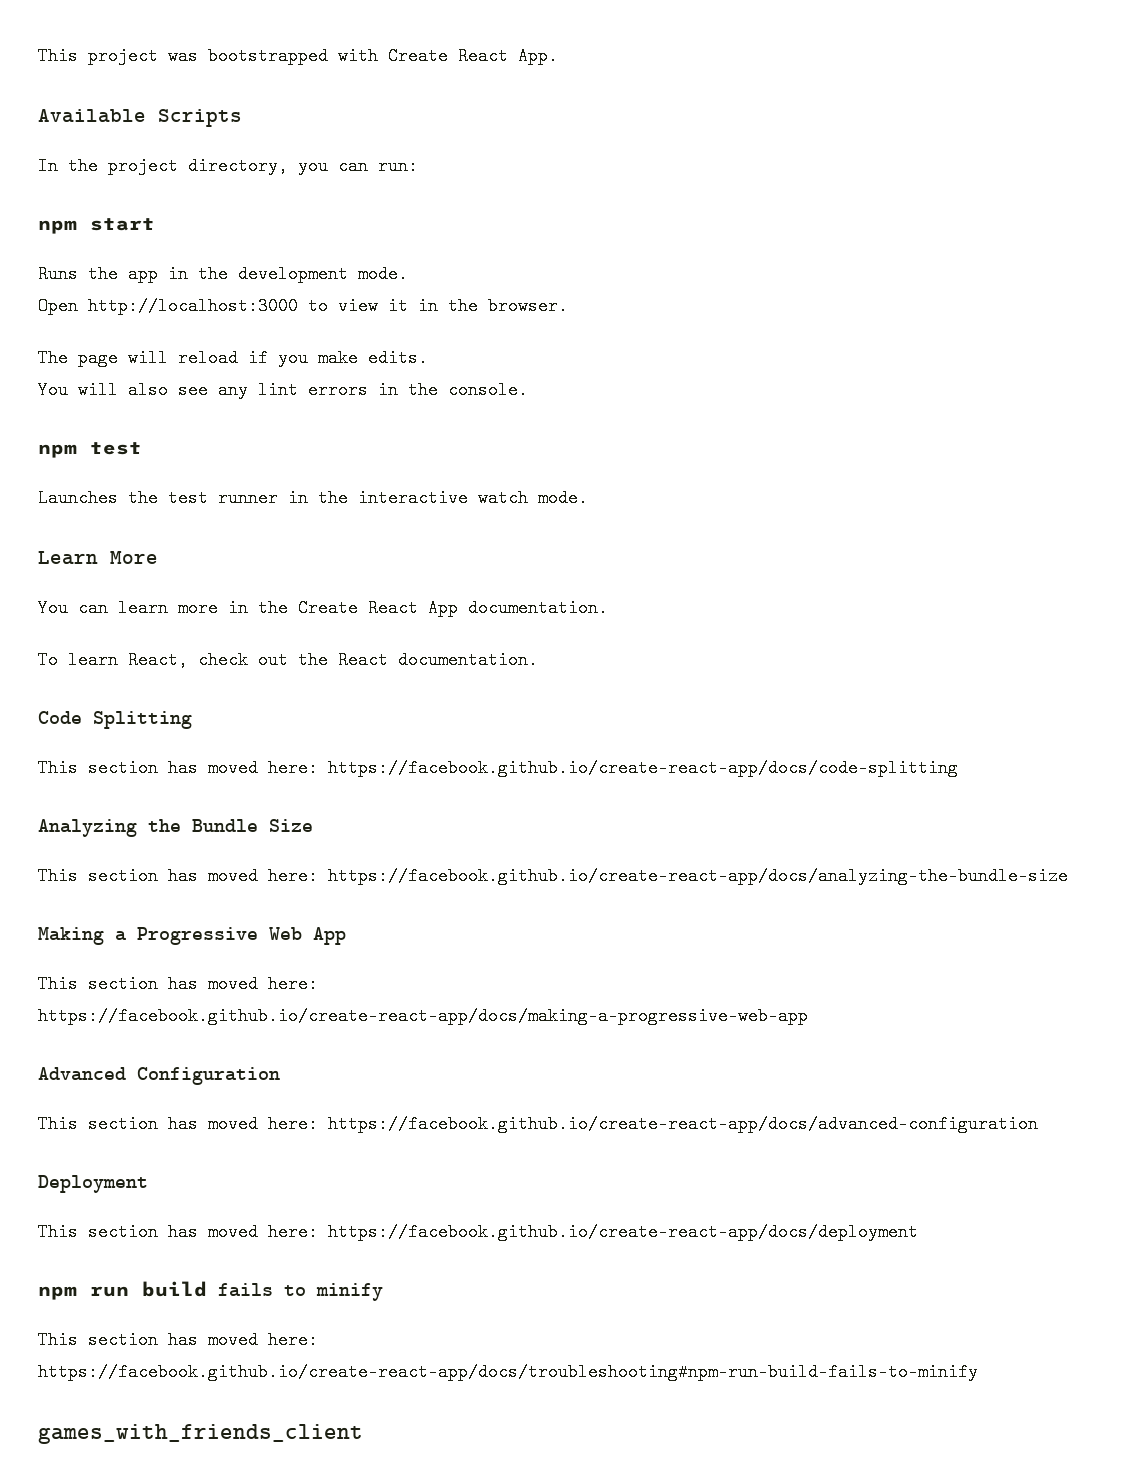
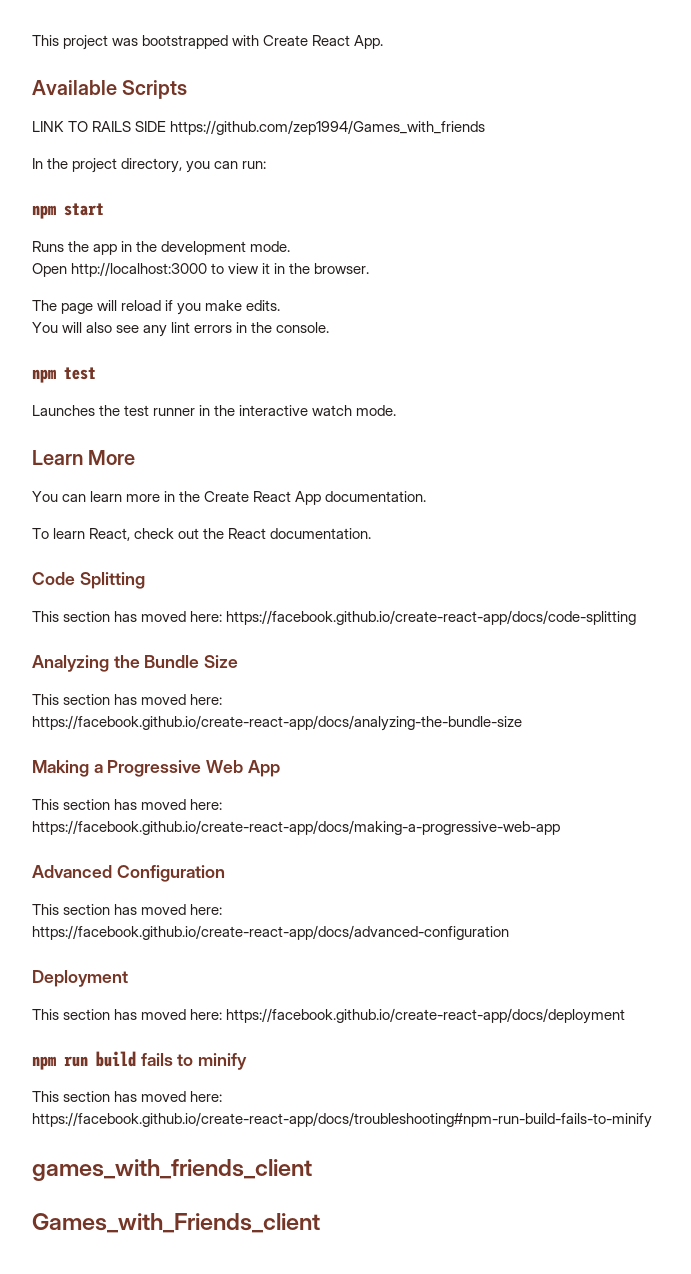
(242, 118) none -> [32,120,486,135] // LINK TO RAILS SIDE https://github.com/zep1994/Games_with_friends
(363, 1434) none -> [32,1213,320,1233] // Games_with_Friends_client

